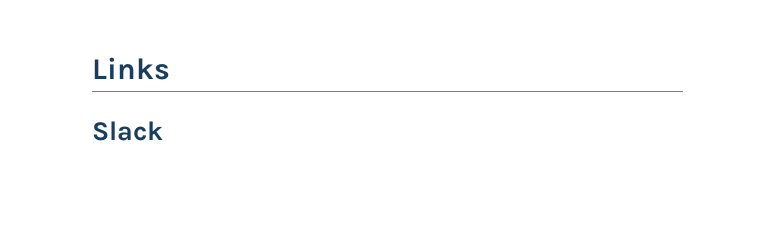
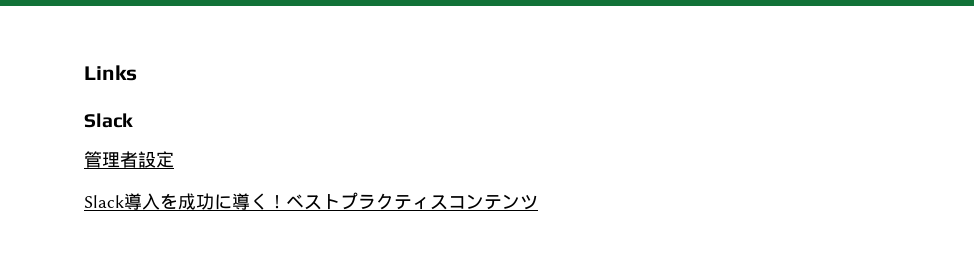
(163, 131) none -> [84,151,174,168] [84,192,538,210] // 管理者設定 // Slack導入を成功に導く！ベストプラクティスコンテンツ

